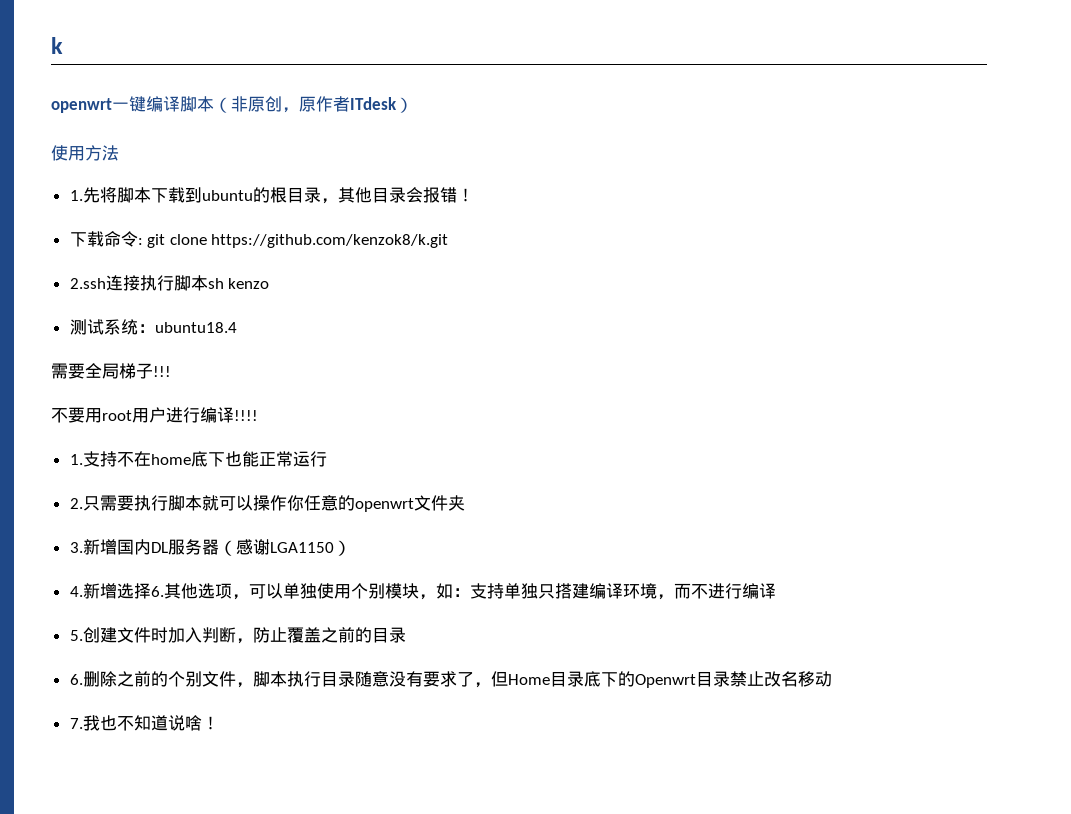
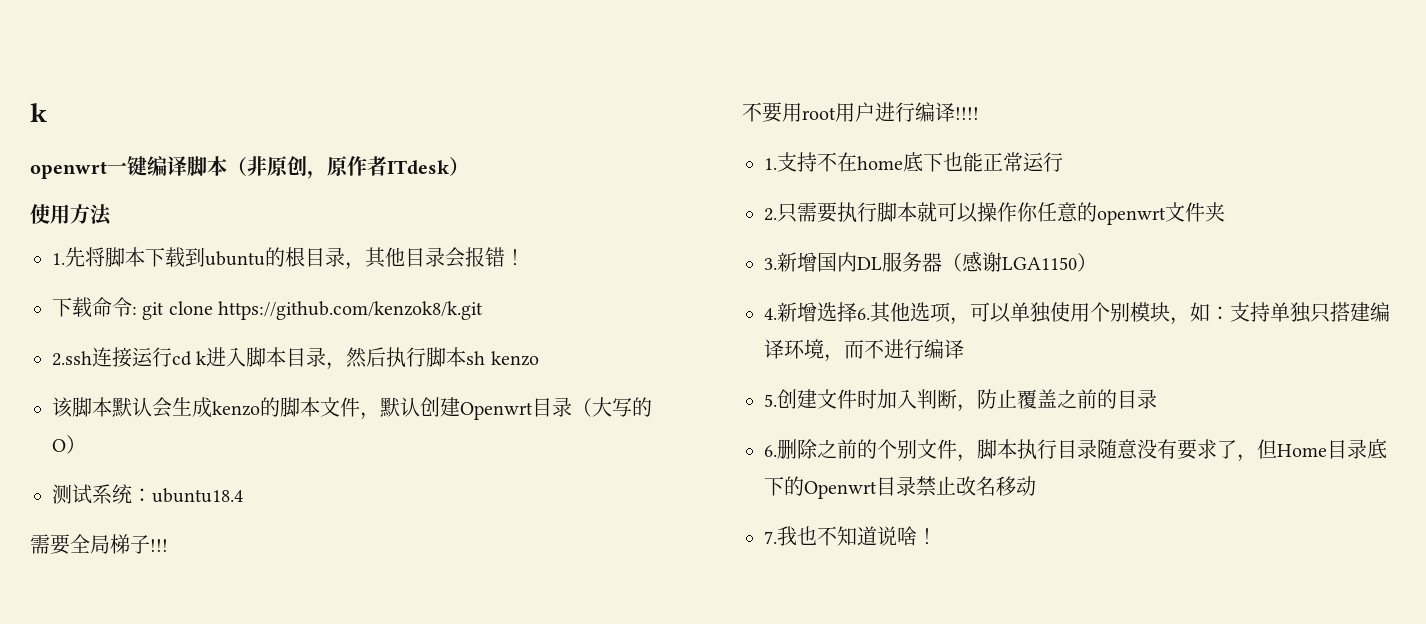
[139,275,270,291] 执行脚本sh kenzo -> [132,347,539,370] [52,397,652,420] [52,435,86,454] 运行cd k进入脚本目录，然后执行脚本sh kenzo // 该脚本默认会生成kenzo的脚本文件，默认创建Openwrt目录（大写的O）

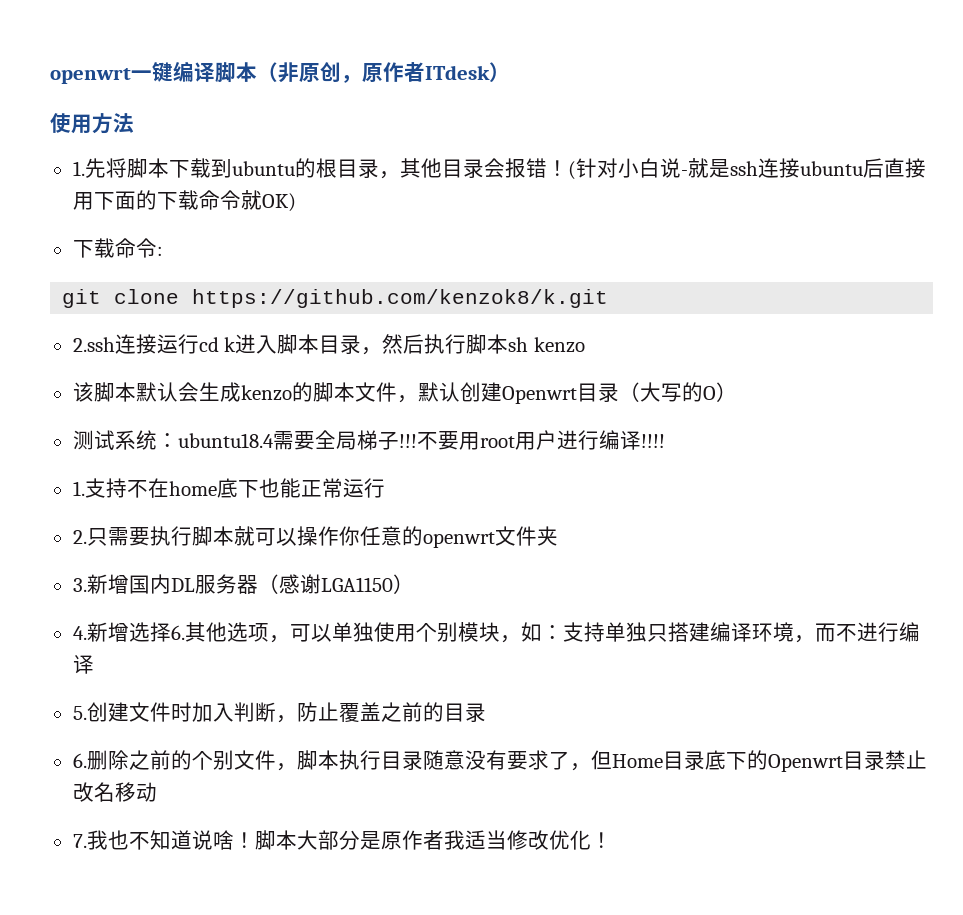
[30,103,47,122] k // -> (50, 76) none
(525, 257) none -> [567,158,926,180] [72,190,296,212] (针对小白说-就是ssh连接ubuntu后直接用下面的下载命令就OK)
(137, 310) none -> (163, 251) //
(243, 495) // -> (274, 440) none
(168, 545) // -> (417, 441) none
(937, 536) none -> [254,830,612,850] 脚本大部分是原作者我适当修改优化！

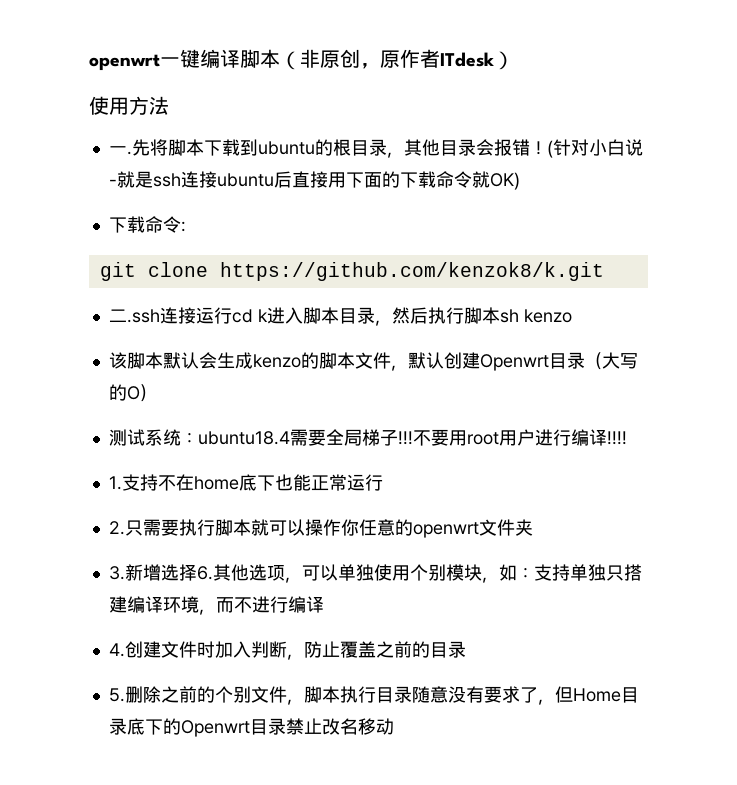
[72,161,85,176] 1. -> [108,146,132,155] 一.
[72,337,115,352] 2.ssh -> [108,309,160,323] 二.ssh
[128,574,414,594] [72,622,129,642] 国内DL服务器（感谢LGA1150） // 4.新增 -> (161, 572) none
[72,706,87,720] 5. -> [108,643,125,657] 4.
[72,753,87,768] 6. -> [108,688,125,702] 5.
[72,830,612,850] // 7.我也不知道说啥！脚本大部分是原作者我适当修改优化！ -> (394, 726) none

